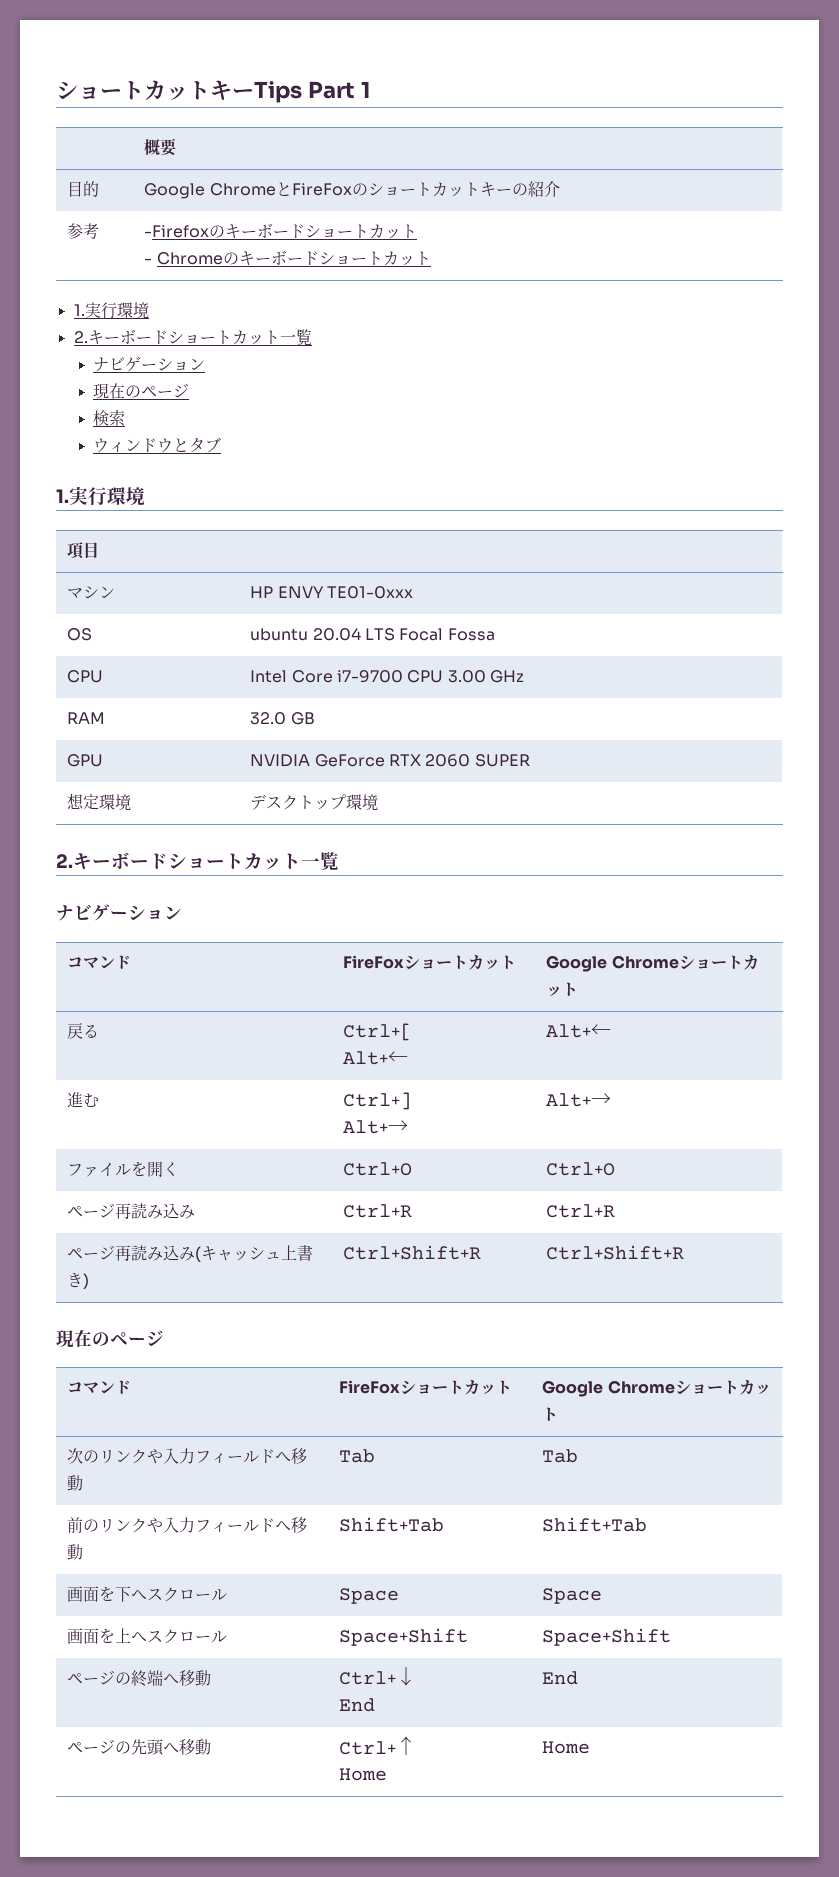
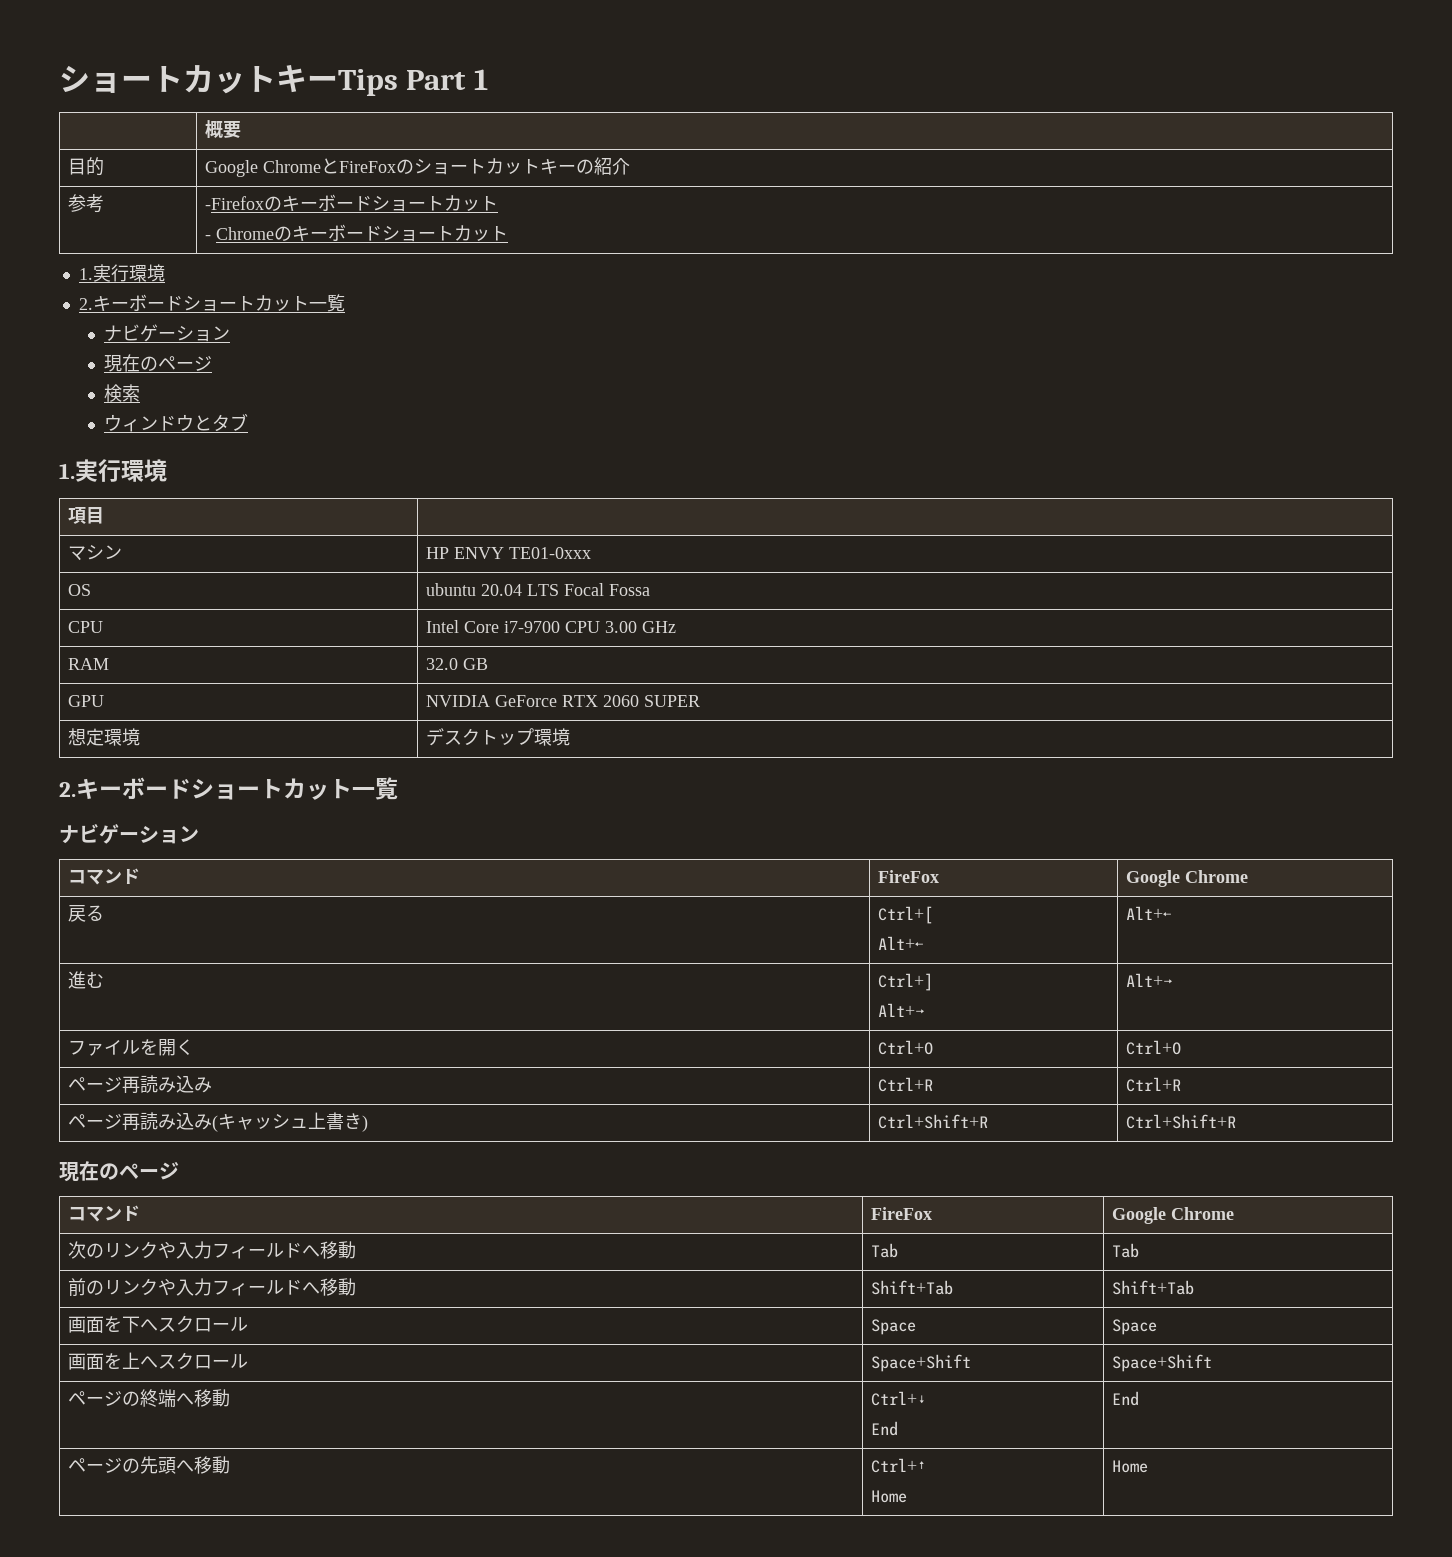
[404,955,517,970] [546,955,759,972] [546,982,579,996] ショートカット | Google Chromeショートカット -> [1125,870,1248,887] | Google Chrome
[400,1380,513,1395] [542,1380,771,1397] [542,1407,559,1421] ショートカット | Google Chromeショートカット -> [1111,1207,1234,1224] | Google Chrome

